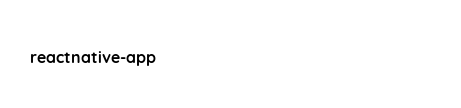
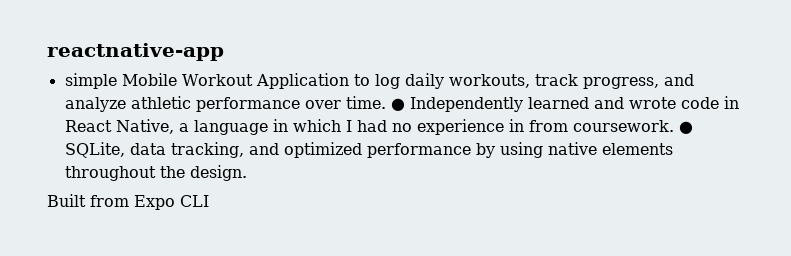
(156, 58) none -> [64,73,694,89] [64,96,739,112] [64,119,693,135] [64,142,673,158] [64,165,247,181] [47,194,209,210] // simple Mobile Workout Application to log daily workouts, track progress, and analyze athletic performance over time. ● Independently learned and wrote code in React Native, a language in which I had no experience in from coursework. ● SQLite, data tracking, and optimized performance by using native elements throughout the design. // Built from Expo CLI

